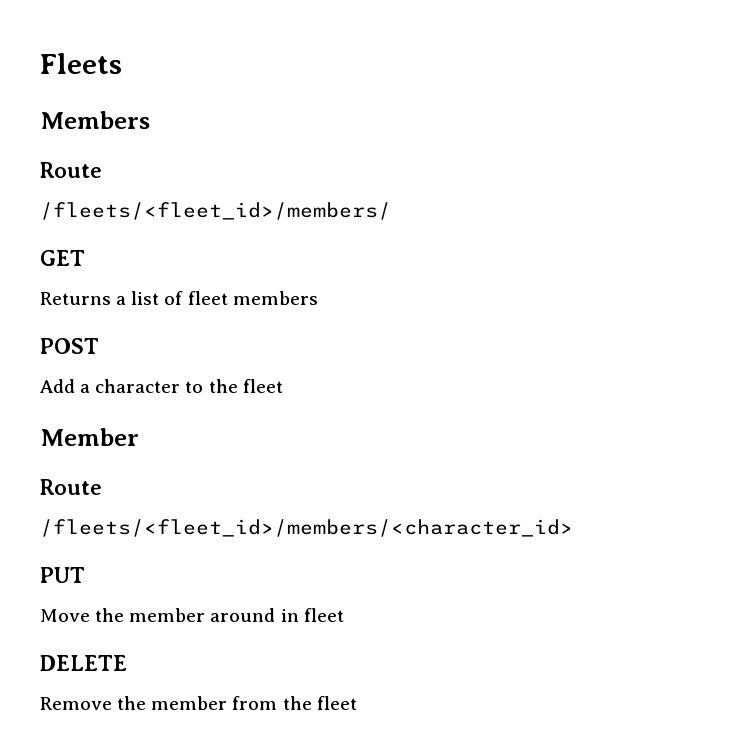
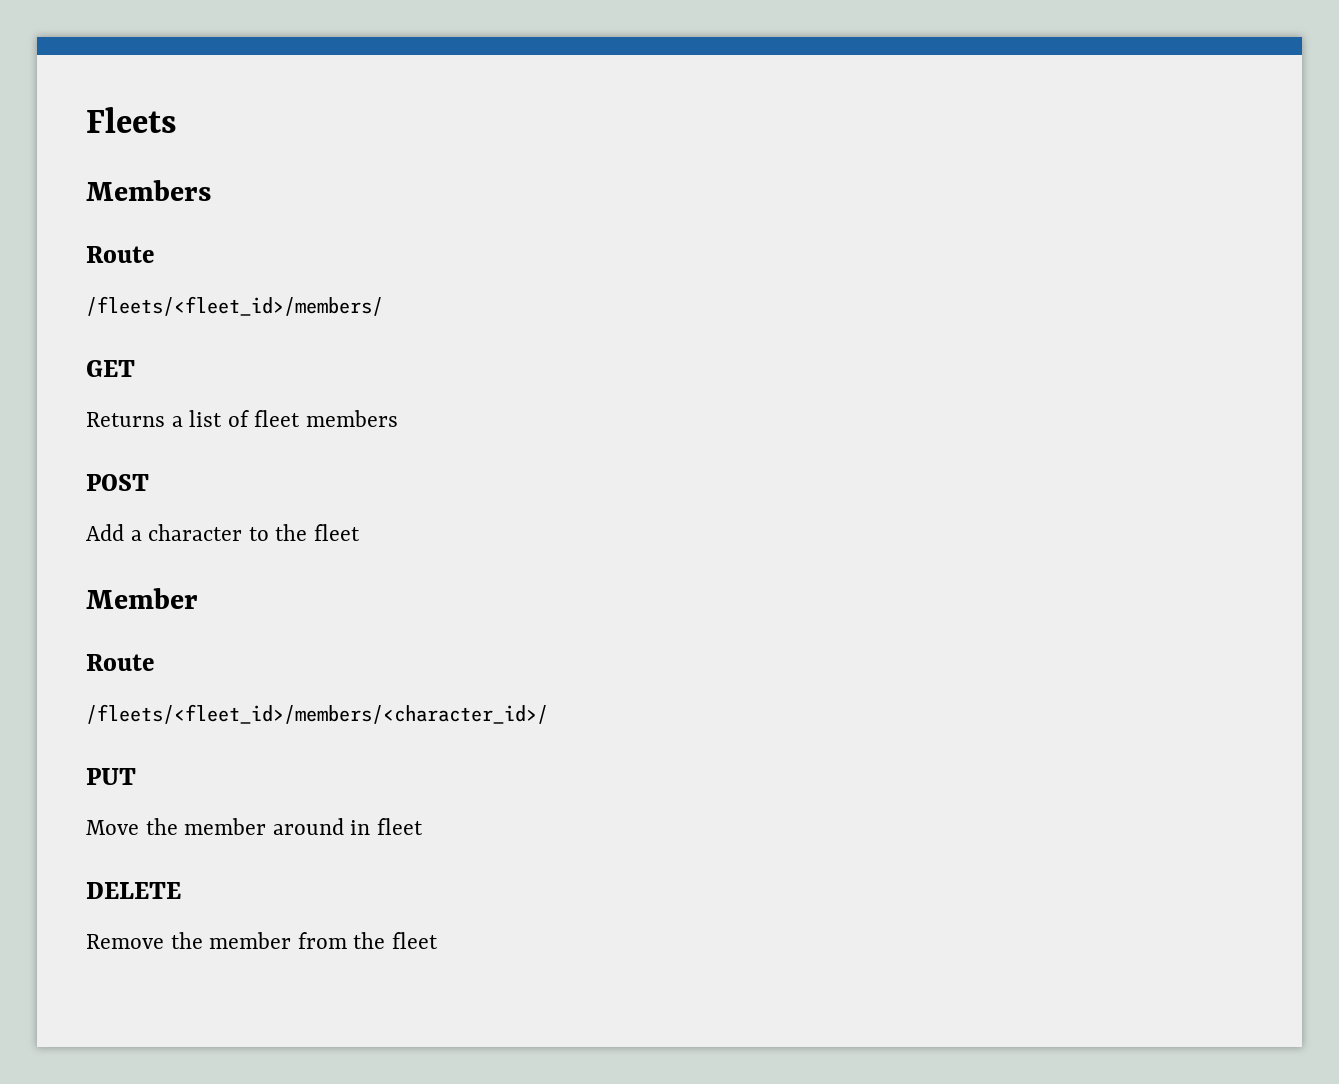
[40,519,573,537] /fleets/<fleet_id>/members/<character_id> -> [86,704,548,724] /fleets/<fleet_id>/members/<character_id>/

